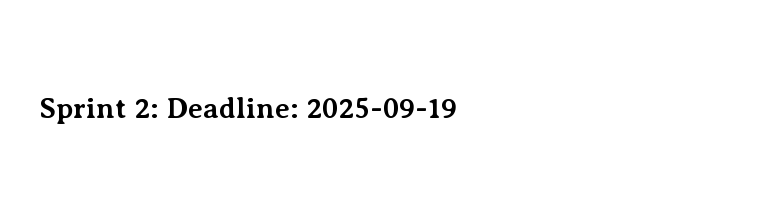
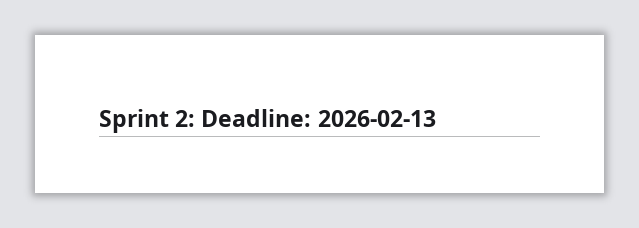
[306,97,458,118] 2025-09-19 -> [317,110,436,127] 2026-02-13

